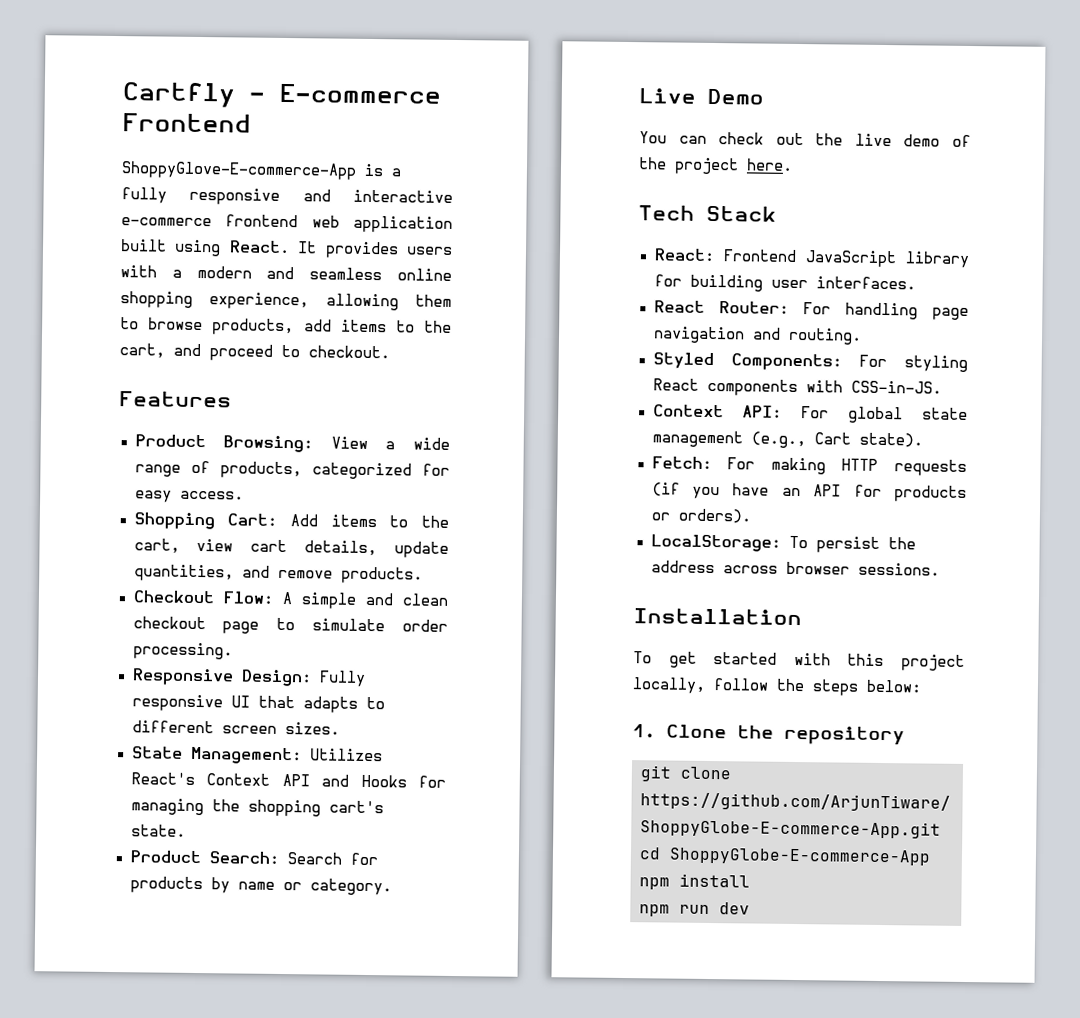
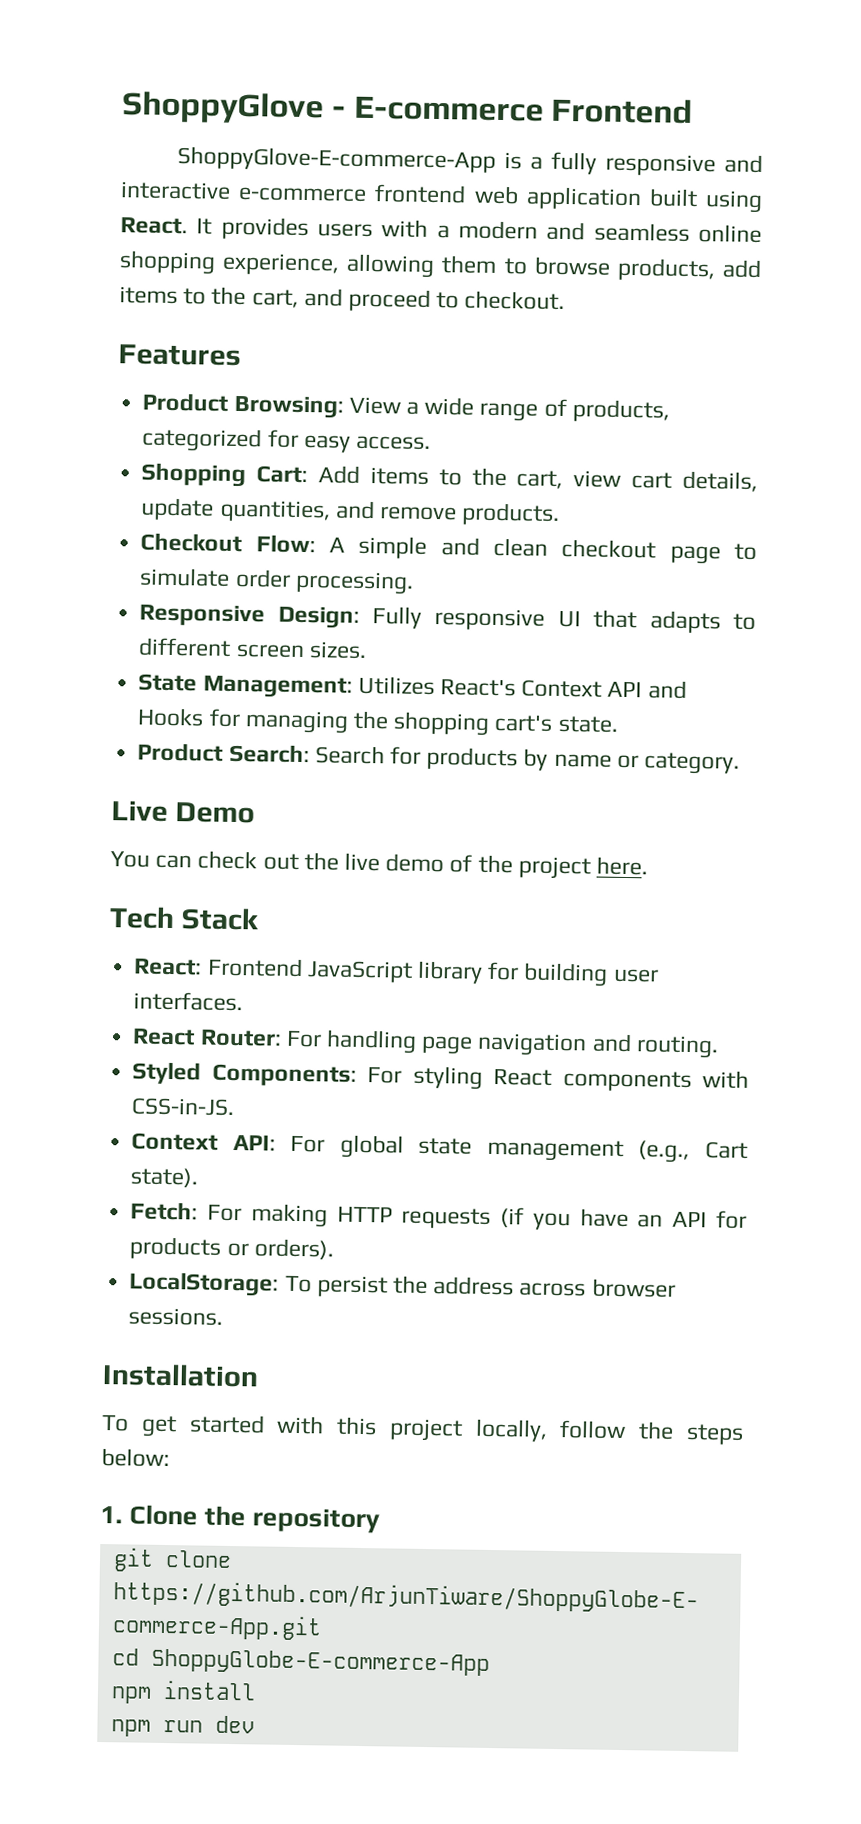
[122,82,235,108] Cartfly -> [122,91,324,125] ShoppyGlove

